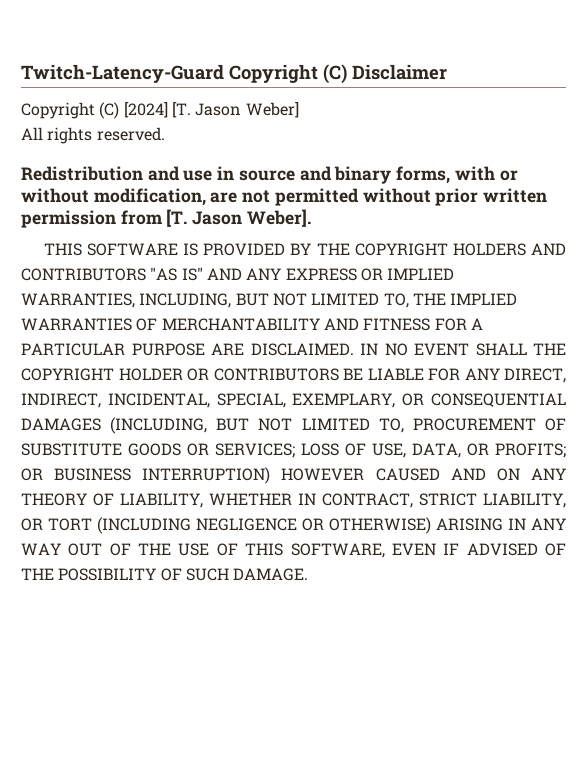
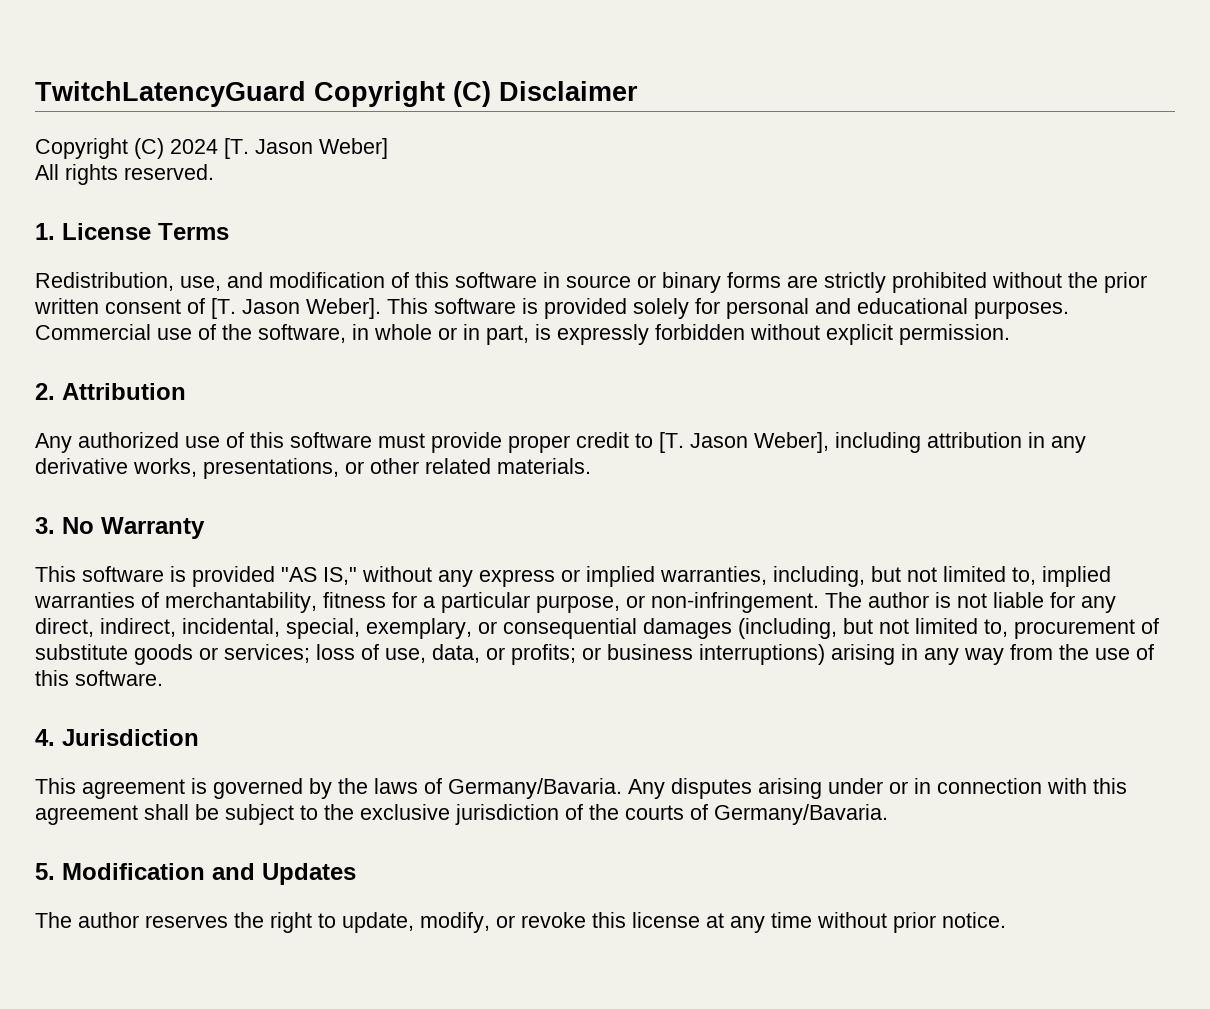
[21,64,224,83] Twitch-Latency-Guard -> [35,81,306,107] TwitchLatencyGuard
[123,102,168,118] [2024] -> [170,139,218,154] 2024
[21,166,518,184] [21,188,548,206] [21,209,311,228] [43,243,567,256] [21,267,455,281] [21,293,518,308] [21,318,483,331] [21,343,566,356] [21,368,566,383] [21,393,566,408] [21,417,566,434] [21,443,566,458] [21,467,567,484] [21,493,566,508] [21,517,566,534] [21,543,567,558] [21,568,309,581] Redistribution and use in source and binary forms, with or without modification, are not permitted without prior written permission from [T. Jason Weber]. // THIS SOFTWARE IS PROVIDED BY THE COPYRIGHT HOLDERS AND CONTRIBUTORS "AS IS" AND ANY EXPRESS OR IMPLIED WARRANTIES, INCLUDING, BUT NOT LIMITED TO, THE IMPLIED WARRANTIES OF MERCHANTABILITY AND FITNESS FOR A PARTICULAR PURPOSE ARE DISCLAIMED. IN NO EVENT SHALL THE COPYRIGHT HOLDER OR CONTRIBUTORS BE LIABLE FOR ANY DIRECT, INDIRECT, INCIDENTAL, SPECIAL, EXEMPLARY, OR CONSEQUENTIAL DAMAGES (INCLUDING, BUT NOT LIMITED TO, PROCUREMENT OF SUBSTITUTE GOODS OR SERVICES; LOSS OF USE, DATA, OR PROFITS; OR BUSINESS INTERRUPTION) HOWEVER CAUSED AND ON ANY THEORY OF LIABILITY, WHETHER IN CONTRACT, STRICT LIABILITY, OR TORT (INCLUDING NEGLIGENCE OR OTHERWISE) ARISING IN ANY WAY OUT OF THE USE OF THIS SOFTWARE, EVEN IF ADVISED OF THE POSSIBILITY OF SUCH DAMAGE. -> [35,223,229,240] [35,272,1147,293] [34,298,1069,319] [35,324,1010,345] [35,383,186,400] [35,432,1086,453] [35,458,591,479] [35,517,205,539] [35,566,1111,587] [34,592,1116,613] [35,618,1159,639] [35,644,1154,665] [35,670,163,686] [35,729,199,746] [35,778,1127,799] [35,804,888,825] [35,863,356,885] [35,912,1006,933] 1. License Terms // Redistribution, use, and modification of this software in source or binary forms are strictly prohibited without the prior written consent of [T. Jason Weber]. This software is provided solely for personal and educational purposes. Commercial use of the software, in whole or in part, is expressly forbidden without explicit permission. // 2. Attribution // Any authorized use of this software must provide proper credit to [T. Jason Weber], including attribution in any derivative works, presentations, or other related materials. // 3. No Warranty // This software is provided "AS IS," without any express or implied warranties, including, but not limited to, implied warranties of merchantability, fitness for a particular purpose, or non-infringement. The author is not liable for any direct, indirect, incidental, special, exemplary, or consequential damages (including, but not limited to, procurement of substitute goods or services; loss of use, data, or profits; or business interruptions) arising in any way from the use of this software. // 4. Jurisdiction // This agreement is governed by the laws of Germany/Bavaria. Any disputes arising under or in connection with this agreement shall be subject to the exclusive jurisdiction of the courts of Germany/Bavaria. // 5. Modification and Updates // The author reserves the right to update, modify, or revoke this license at any time without prior notice.

